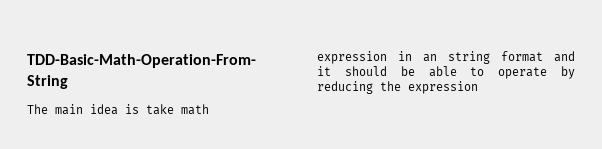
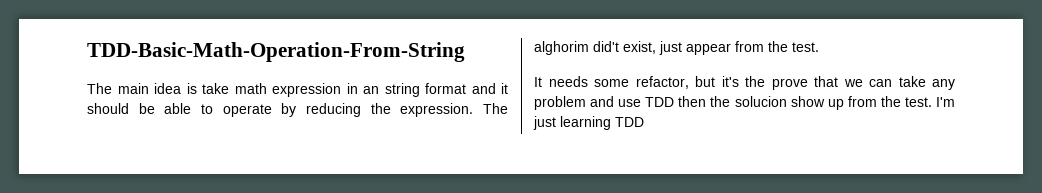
[408,81,478,94] expression -> [400,103,509,117] [534,41,819,55] [534,76,955,90] [534,96,955,110] [533,116,644,130] expression. The alghorim did't exist, just appear from the test. // It needs some refactor, but it's the prove that we can take any problem and use TDD then the solucion show up from the test. I'm just learning TDD

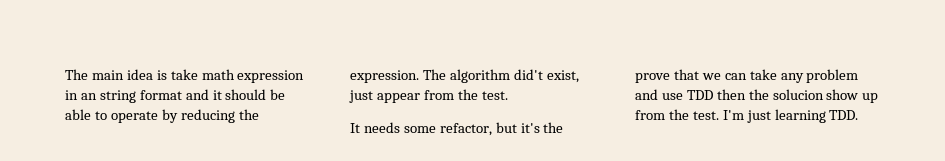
[87,42,465,62] TDD-Basic-Math-Operation-From-String // -> (65, 74) none
[534,41,589,55] alghorim -> [449,69,510,83] algorithm
[615,117,644,127] TDD -> [829,110,859,120] TDD.

